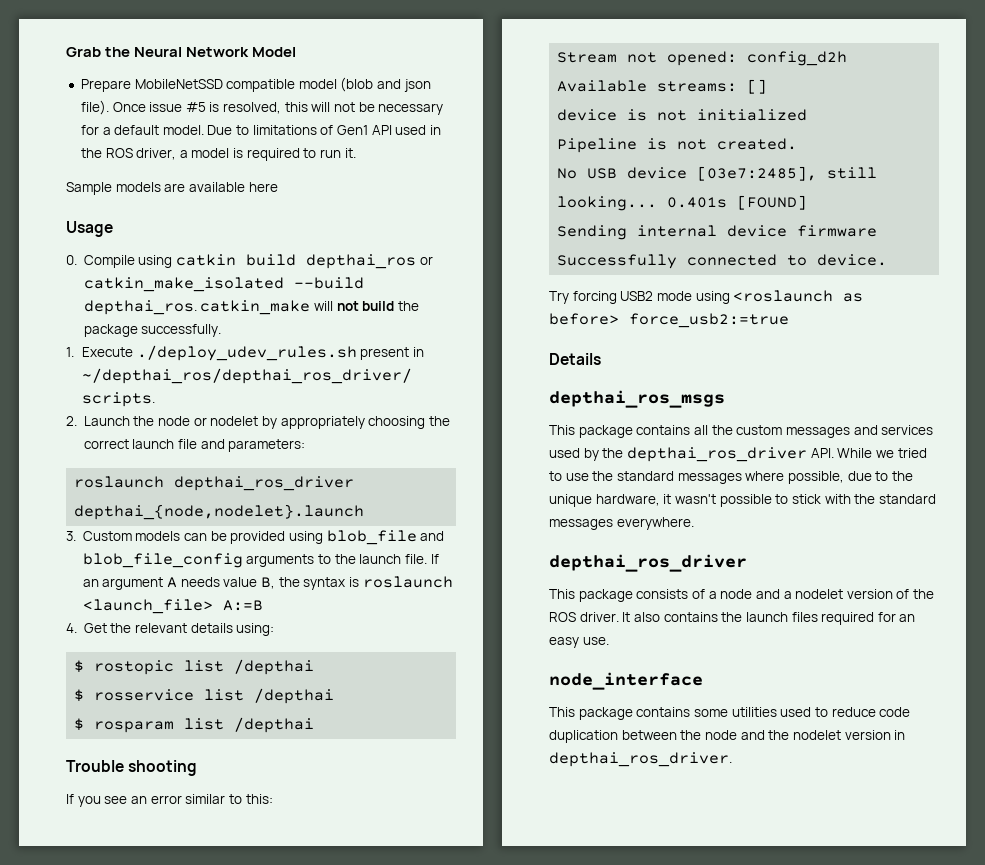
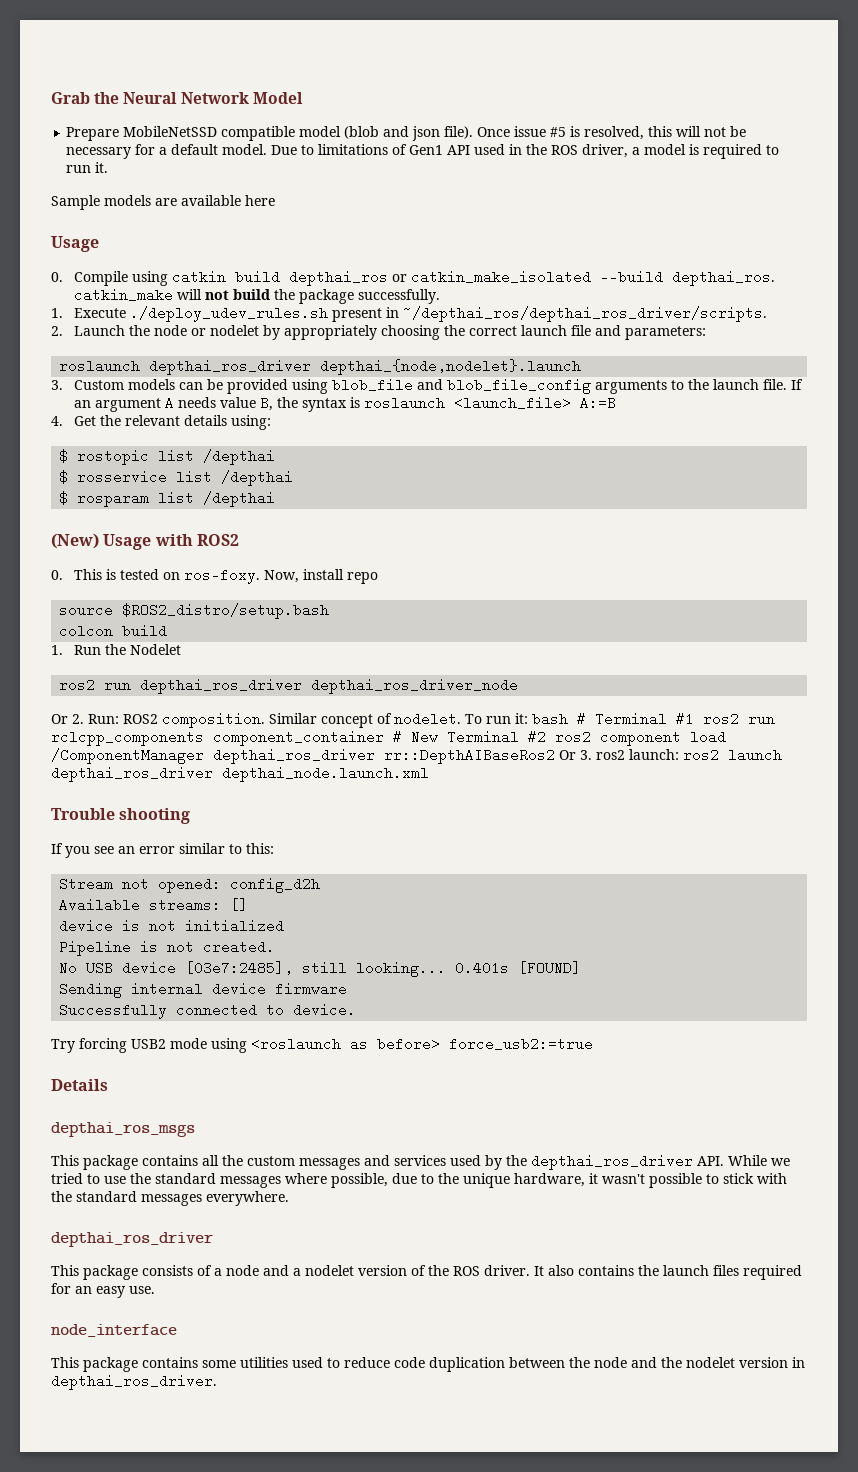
(315, 725) none -> [51,533,239,550] [51,568,379,584] [59,603,330,619] [59,624,168,638] [51,644,182,655] [59,678,519,694] [51,712,775,728] [51,730,726,746] [51,748,782,764] [51,766,429,782] // (New) Usage with ROS2 // 0. This is tested on ros-foxy. Now, install repo // source $ROS2_distro/setup.bash // colcon build // 1. Run the Nodelet // ros2 run depthai_ros_driver depthai_ros_driver_node // Or 2. Run: ROS2 composition. Similar concept of nodelet. To run it: bash # Terminal #1 ros2 run rclcpp_components component_container # New Terminal #2 ros2 component load /ComponentManager depthai_ros_driver rr::DepthAIBaseRos2 Or 3. ros2 launch: ros2 launch depthai_ros_driver depthai_node.launch.xml

